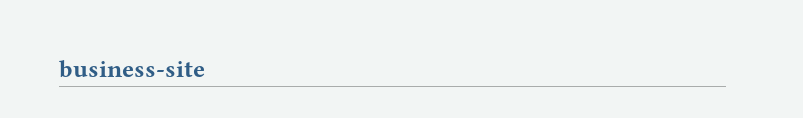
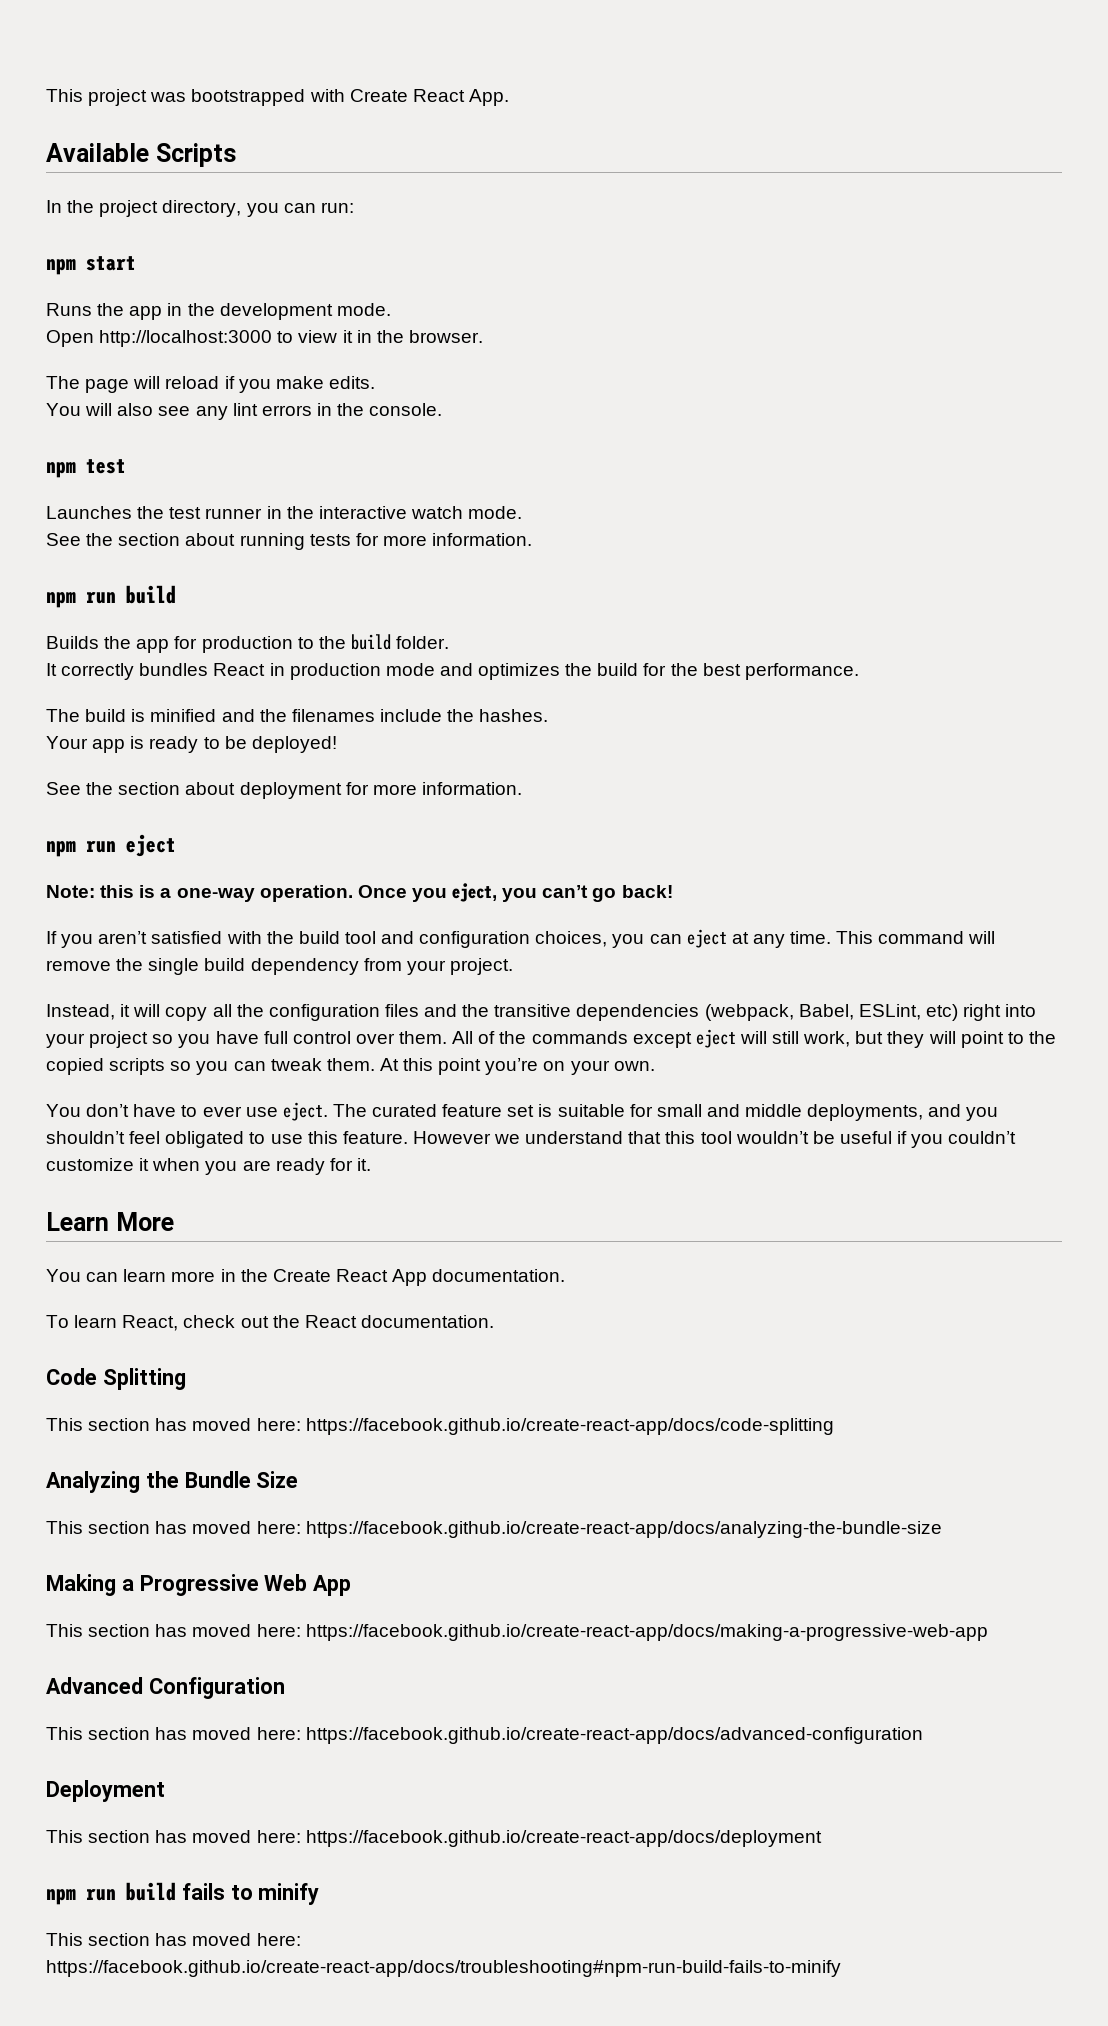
[59,60,205,78] business-site -> [46,89,509,106] [46,143,236,167] [46,200,354,217] [46,256,136,275] [46,303,391,320] [46,330,483,347] [46,376,375,393] [46,403,443,420] [46,459,126,478] [46,506,523,519] [46,533,533,550] [46,585,176,608] [46,634,450,653] [46,663,859,680] [46,709,549,722] [46,736,337,753] [46,782,522,799] [46,834,176,857] [46,883,673,902] [46,929,996,948] [46,958,513,975] [46,1004,1037,1021] [46,1029,1056,1048] [46,1058,655,1075] [46,1102,999,1121] [46,1131,1017,1148] [46,1158,371,1175] [46,1212,174,1231] [46,1269,566,1286] [46,1315,494,1331] [46,1368,186,1390] [46,1418,834,1435] [46,1471,299,1493] [46,1521,942,1538] [46,1574,352,1596] [46,1624,988,1641] [46,1677,285,1699] [46,1727,923,1744] [46,1780,165,1802] [46,1830,822,1847] [46,1882,320,1905] [46,1933,301,1946] [46,1960,841,1977] This project was bootstrapped with Create React App. // Available Scripts // In the project directory, you can run: // npm start // Runs the app in the development mode. // Open http://localhost:3000 to view it in the browser. // The page will reload if you make edits. // You will also see any lint errors in the console. // npm test // Launches the test runner in the interactive watch mode. // See the section about running tests for more information. // npm run build // Builds the app for production to the build folder. // It correctly bundles React in production mode and optimizes the build for the best performance. // The build is minified and the filenames include the hashes. // Your app is ready to be deployed! // See the section about deployment for more information. // npm run eject // Note: this is a one-way operation. Once you eject, you can’t go back! // If you aren’t satisfied with the build tool and configuration choices, you can eject at any time. This command will remove the single build dependency from your project. // Instead, it will copy all the configuration files and the transitive dependencies (webpack, Babel, ESLint, etc) right into your project so you have full control over them. All of the commands except eject will still work, but they will point to the copied scripts so you can tweak them. At this point you’re on your own. // You don’t have to ever use eject. The curated feature set is suitable for small and middle deployments, and you shouldn’t feel obligated to use this feature. However we understand that this tool wouldn’t be useful if you couldn’t customize it when you are ready for it. // Learn More // You can learn more in the Create React App documentation. // To learn React, check out the React documentation. // Code Splitting // This section has moved here: https://facebook.github.io/create-react-app/docs/code-splitting // Analyzing the Bundle Size // This section has moved here: https://facebook.github.io/create-react-app/docs/analyzing-the-bundle-size // Making a Progressive Web App // This section has moved here: https://facebook.github.io/create-react-app/docs/making-a-progressive-web-app // Advanced Configuration // This section has moved here: https://facebook.github.io/create-react-app/docs/advanced-configuration // Deployment // This section has moved here: https://facebook.github.io/create-react-app/docs/deployment // npm run build fails to minify // This section has moved here: https://facebook.github.io/create-react-app/docs/troubleshooting#npm-run-build-fails-to-minify

